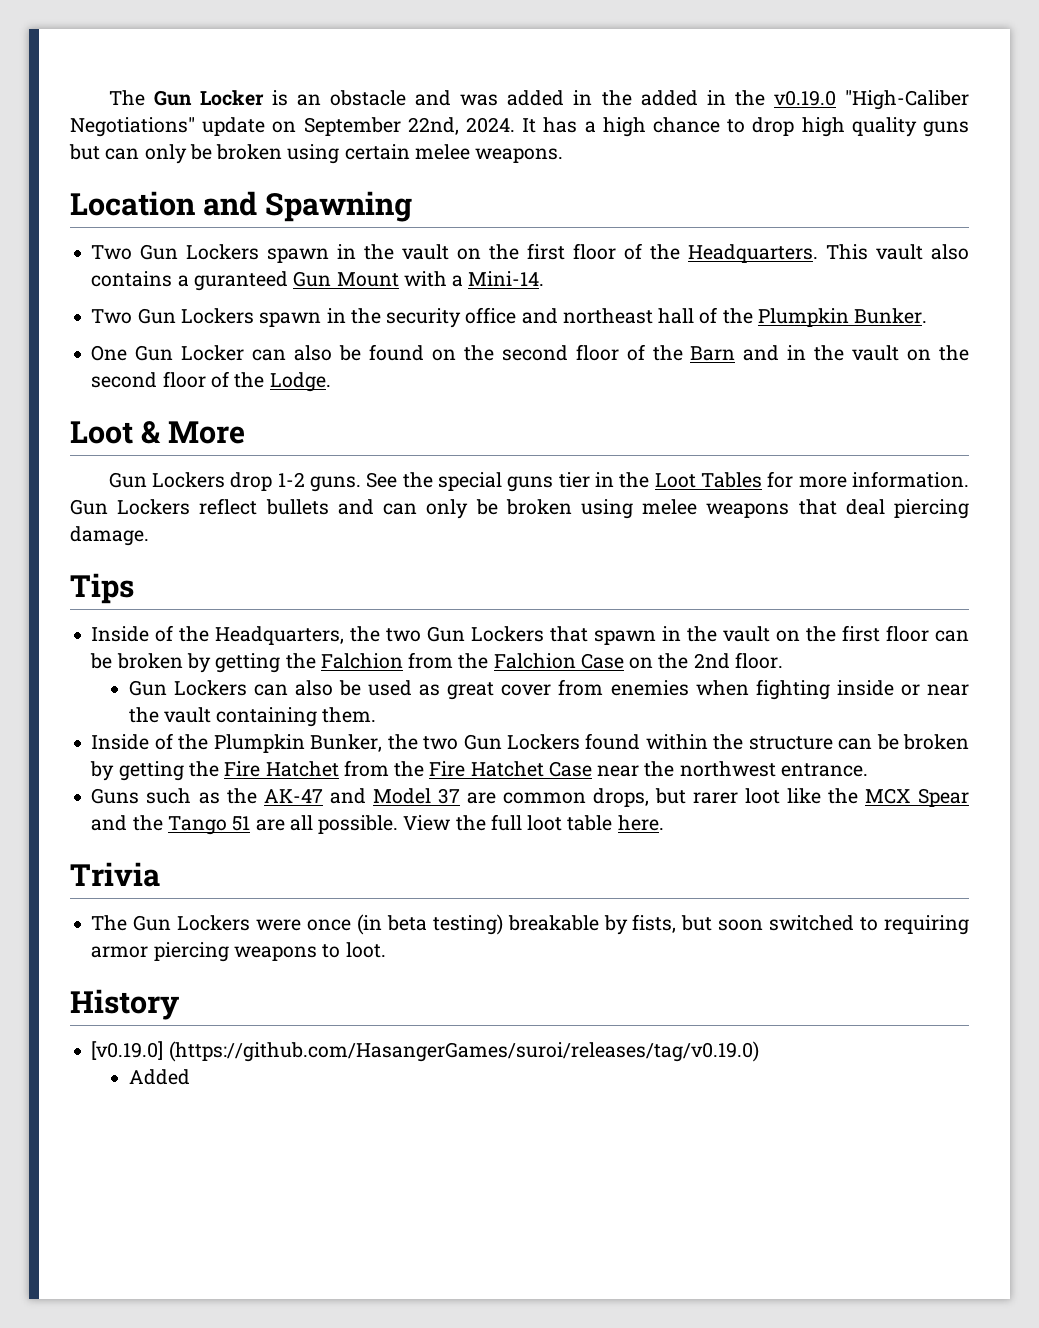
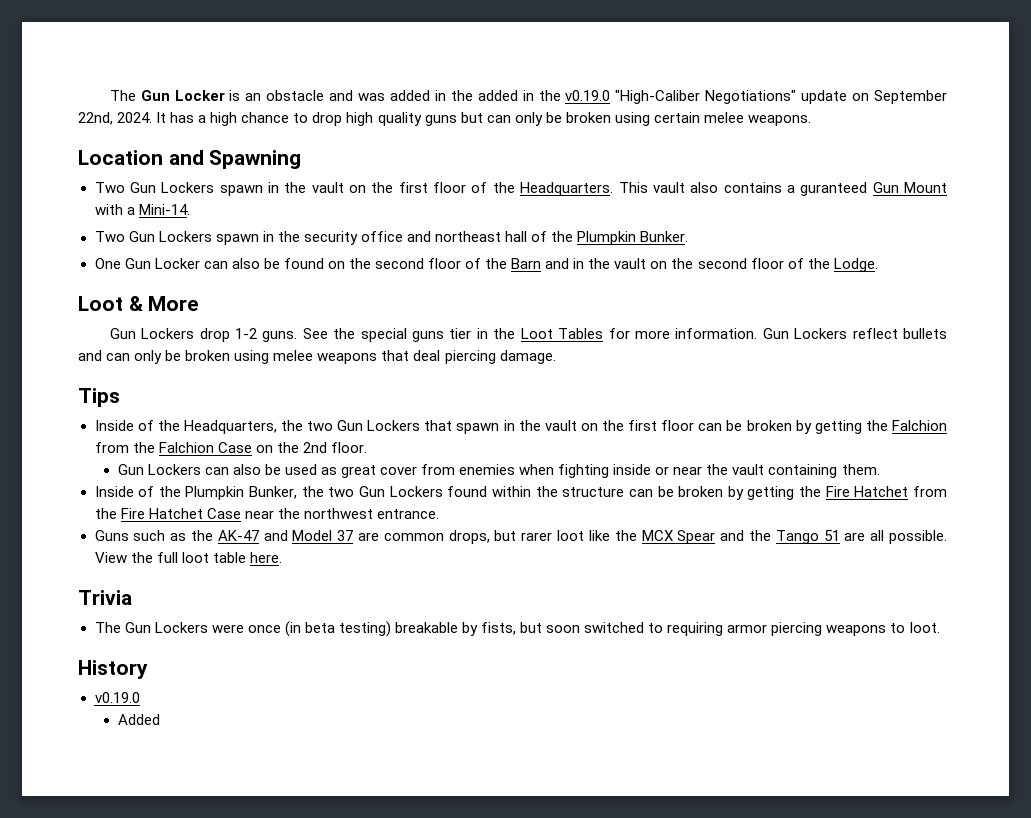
[91,1041,759,1062] [v0.19.0] (https://github.com/HasangerGames/suroi/releases/tag/v0.19.0) -> [94,692,140,703] v0.19.0

